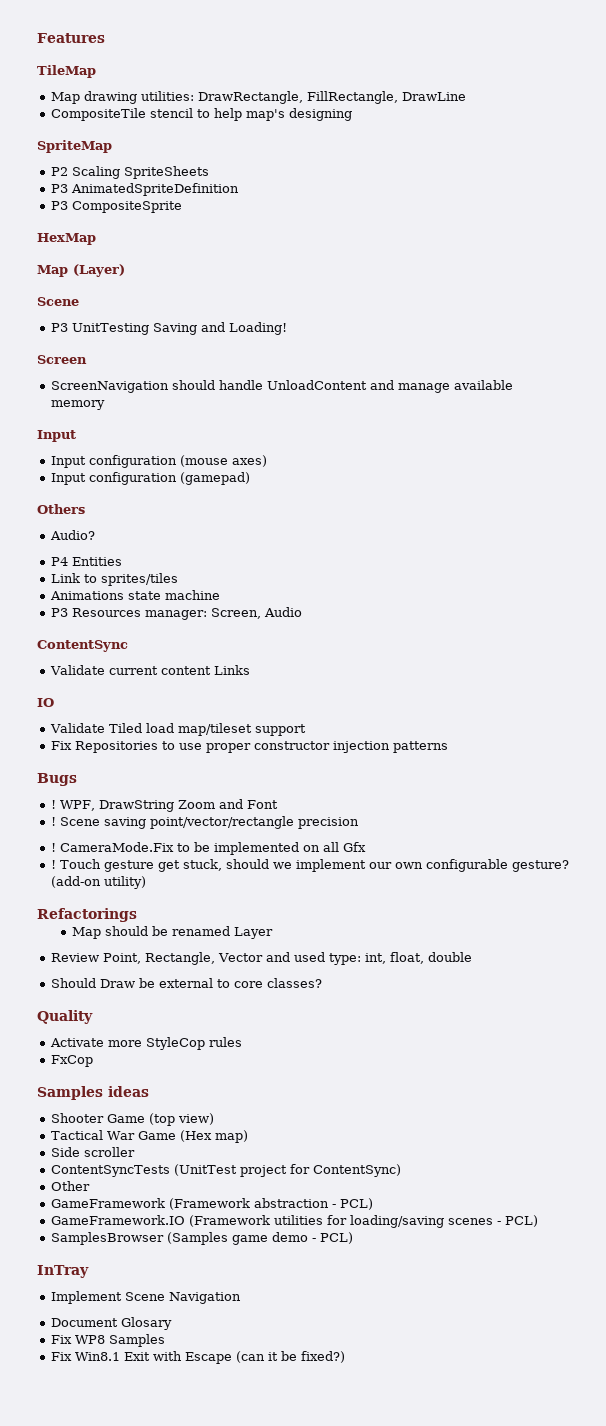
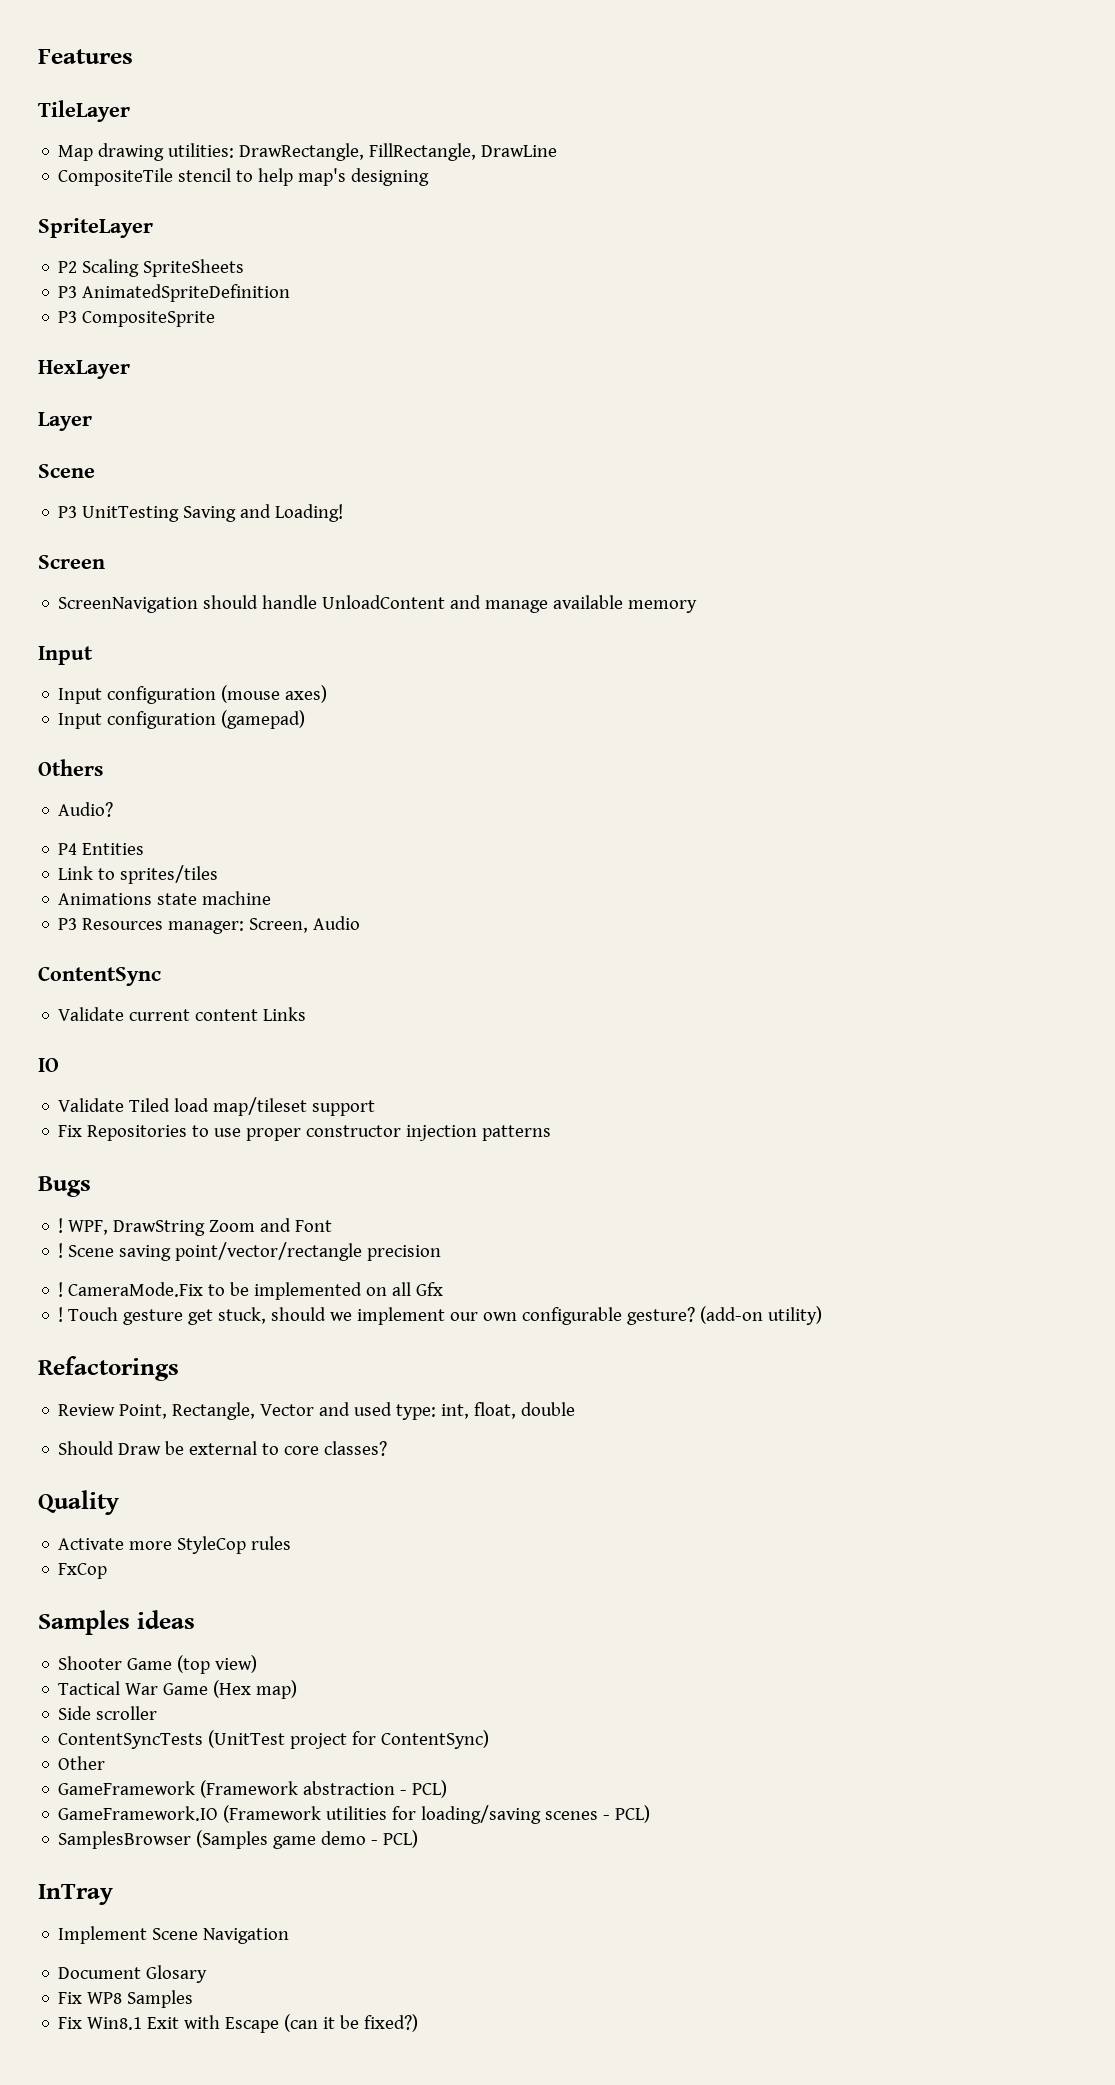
[37,65,96,78] TileMap -> [38,100,130,122] TileLayer
[37,140,112,153] SpriteMap -> [38,218,153,238] SpriteLayer
[37,233,96,245] [37,264,125,277] HexMap // Map (Layer) -> [38,360,130,379] [38,412,92,431] HexLayer // Layer
[71,926,273,939] // Map should be renamed Layer -> (179, 1368) none

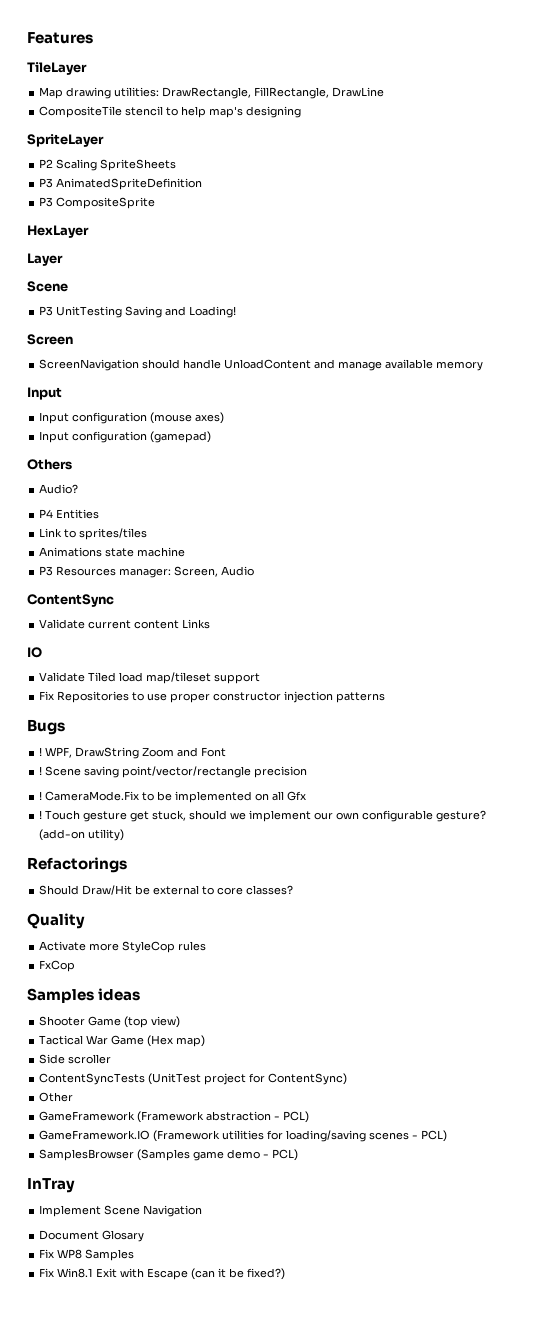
[58,1402,576,1420] // Review Point, Rectangle, Vector and used type: int, float, double -> (127, 865) none
[118,1443,162,1455] Draw -> [82,885,133,895] Draw/Hit

